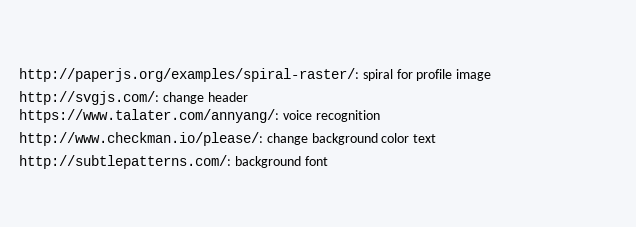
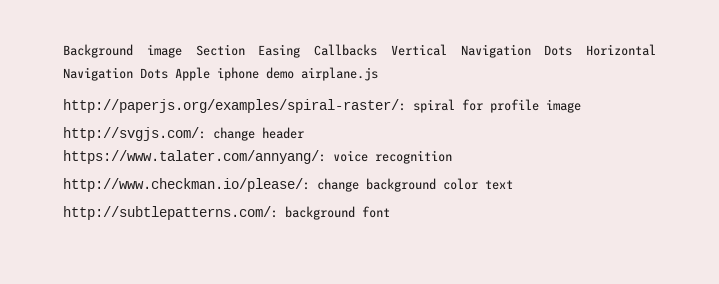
(19, 75) none -> [63,44,656,58] [63,67,378,81] Background image Section Easing Callbacks Vertical Navigation Dots Horizontal Navigation Dots Apple iphone demo airplane.js //

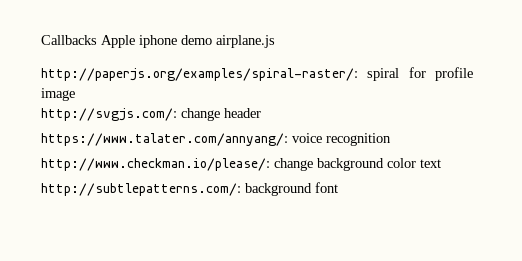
[63,44,656,58] [63,67,168,81] Background image Section Easing Callbacks Vertical Navigation Dots Horizontal Navigation Dots -> [41,35,97,45] Callbacks

